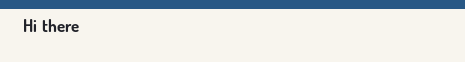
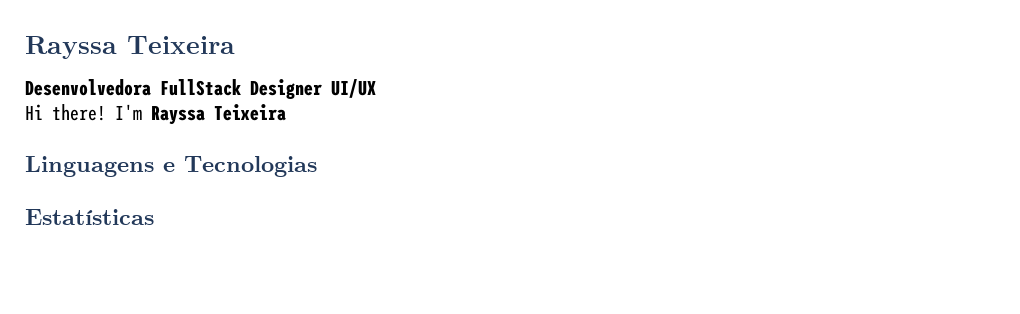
[23,19,79,32] Hi there -> [25,36,235,59] [25,79,376,99] [25,104,286,125] [25,156,317,177] [25,209,154,225] Rayssa Teixeira // Desenvolvedora FullStack Designer UI/UX // Hi there! I'm Rayssa Teixeira // Linguagens e Tecnologias // Estatísticas

